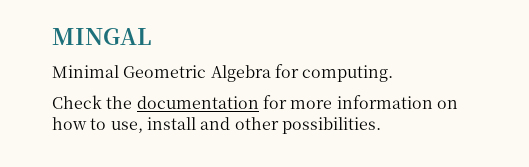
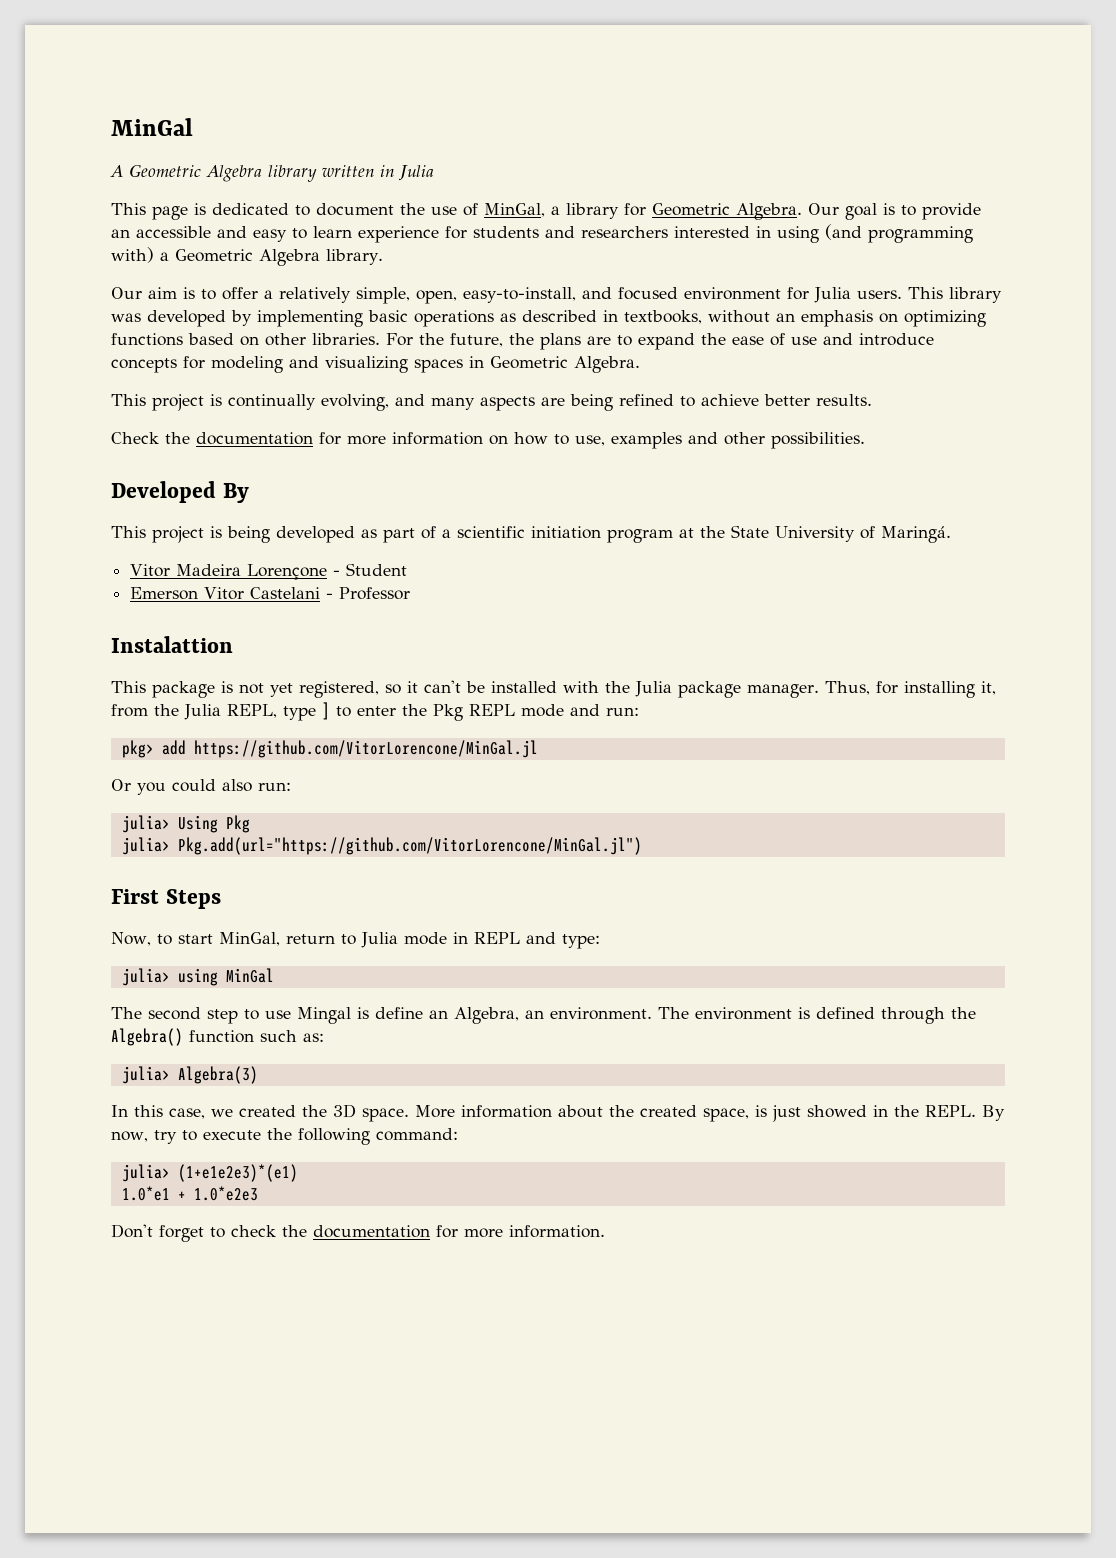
[52,28,151,45] [52,64,394,82] MINGAL // Minimal Geometric Algebra for computing. -> [111,118,193,136] [110,164,434,182] [111,203,981,220] [111,224,973,243] [111,247,383,266] [111,287,1002,304] [111,310,986,327] [111,333,934,350] [111,356,640,373] [111,394,872,411] MinGal // A Geometric Algebra library written in Julia // This page is dedicated to document the use of MinGal, a library for Geometric Algebra. Our goal is to provide an accessible and easy to learn experience for students and researchers interested in using (and programming with) a Geometric Algebra library. // Our aim is to offer a relatively simple, open, easy-to-install, and focused environment for Julia users. This library was developed by implementing basic operations as described in textbooks, without an emphasis on optimizing functions based on other libraries. For the future, the plans are to expand the ease of use and introduce concepts for modeling and visualizing spaces in Geometric Algebra. // This project is continually evolving, and many aspects are being refined to achieve better results.
[146,117,196,130] install -> [611,432,682,449] examples
(381, 125) none -> [111,481,249,503] [111,525,951,543] [130,563,408,580] [130,587,411,600] [111,636,233,653] [111,680,996,698] [111,702,639,721] [121,740,538,758] [111,779,291,795] [121,815,250,833] [121,837,642,855] [111,889,221,909] [111,932,600,949] [121,968,274,986] [111,1007,976,1024] [111,1028,324,1046] [121,1066,258,1084] [111,1104,1005,1122] [111,1128,458,1145] [121,1164,298,1182] [121,1186,258,1201] [111,1224,605,1242] // Developed By // This project is being developed as part of a scientific initiation program at the State University of Maringá. // Vitor Madeira Lorençone - Student // Emerson Vitor Castelani - Professor // Instalattion // This package is not yet registered, so it can't be installed with the Julia package manager. Thus, for installing it, from the Julia REPL, type ] to enter the Pkg REPL mode and run: // pkg> add https://github.com/VitorLorencone/MinGal.jl // Or you could also run: // julia> Using Pkg // julia> Pkg.add(url="https://github.com/VitorLorencone/MinGal.jl") // First Steps // Now, to start MinGal, return to Julia mode in REPL and type: // julia> using MinGal // The second step to use Mingal is define an Algebra, an environment. The environment is defined through the Algebra() function such as: // julia> Algebra(3) // In this case, we created the 3D space. More information about the created space, is just showed in the REPL. By now, try to execute the following command: // julia> (1+e1e2e3)*(e1) // 1.0*e1 + 1.0*e2e3 // Don't forget to check the documentation for more information.

